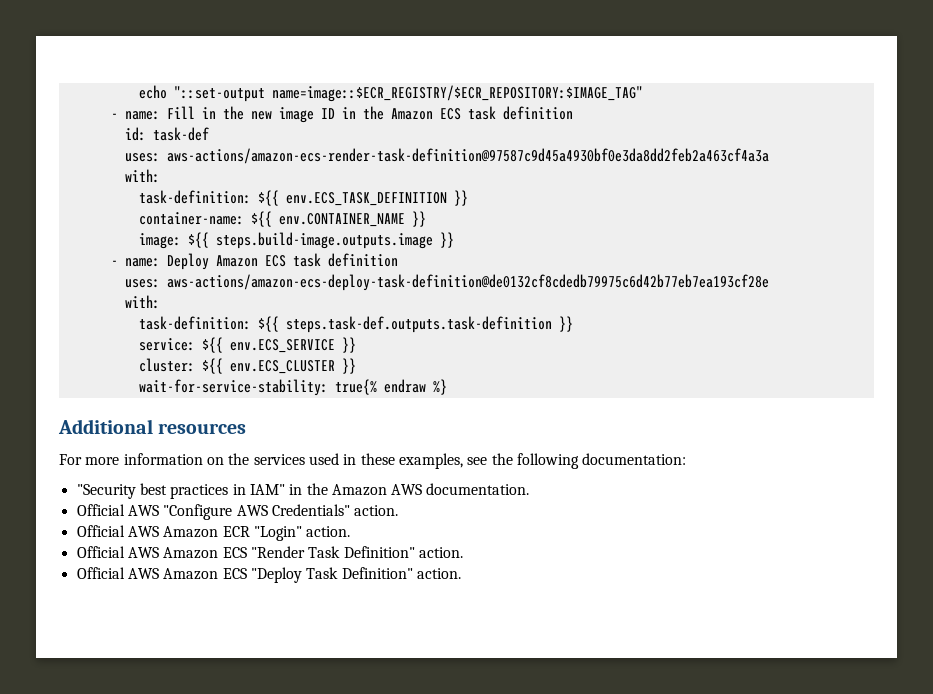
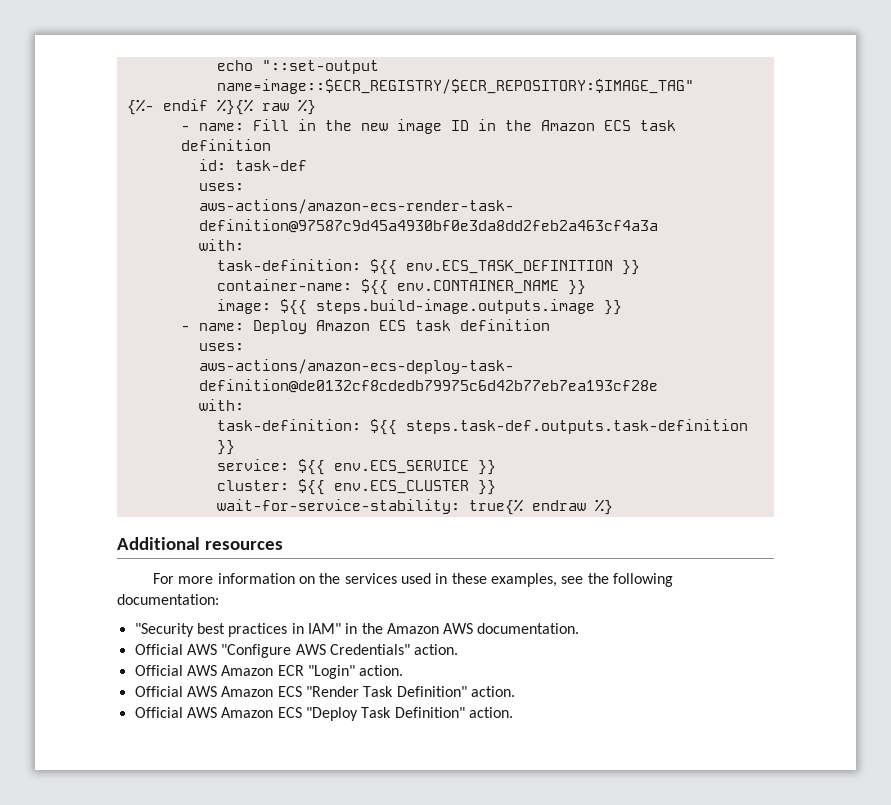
(643, 93) none -> [126,99,316,115] // {%- endif %}{% raw %}

